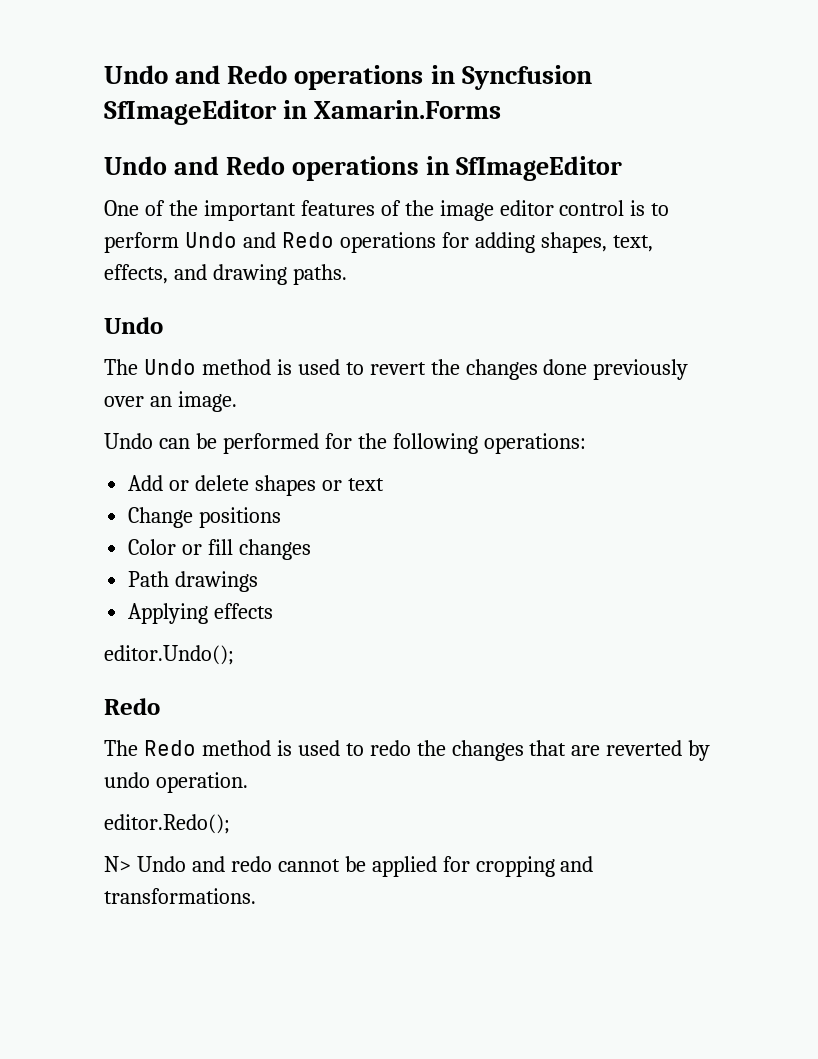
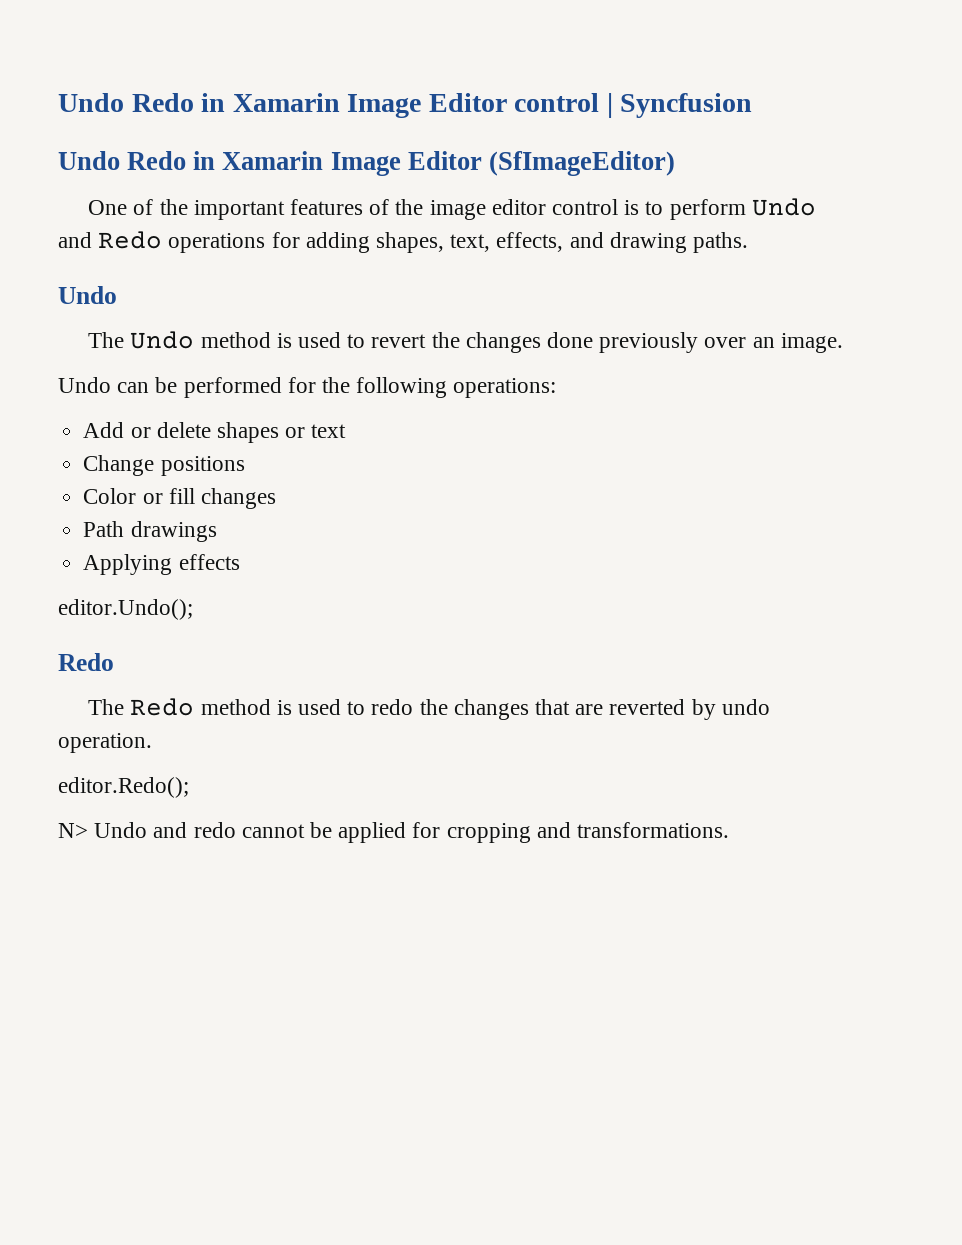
[104,65,592,90] [104,100,502,125] [104,156,623,181] Undo and Redo operations in Syncfusion SfImageEditor in Xamarin.Forms // Undo and Redo operations in SfImageEditor -> [58,93,753,118] [58,151,675,176] Undo Redo in Xamarin Image Editor control | Syncfusion // Undo Redo in Xamarin Image Editor (SfImageEditor)

